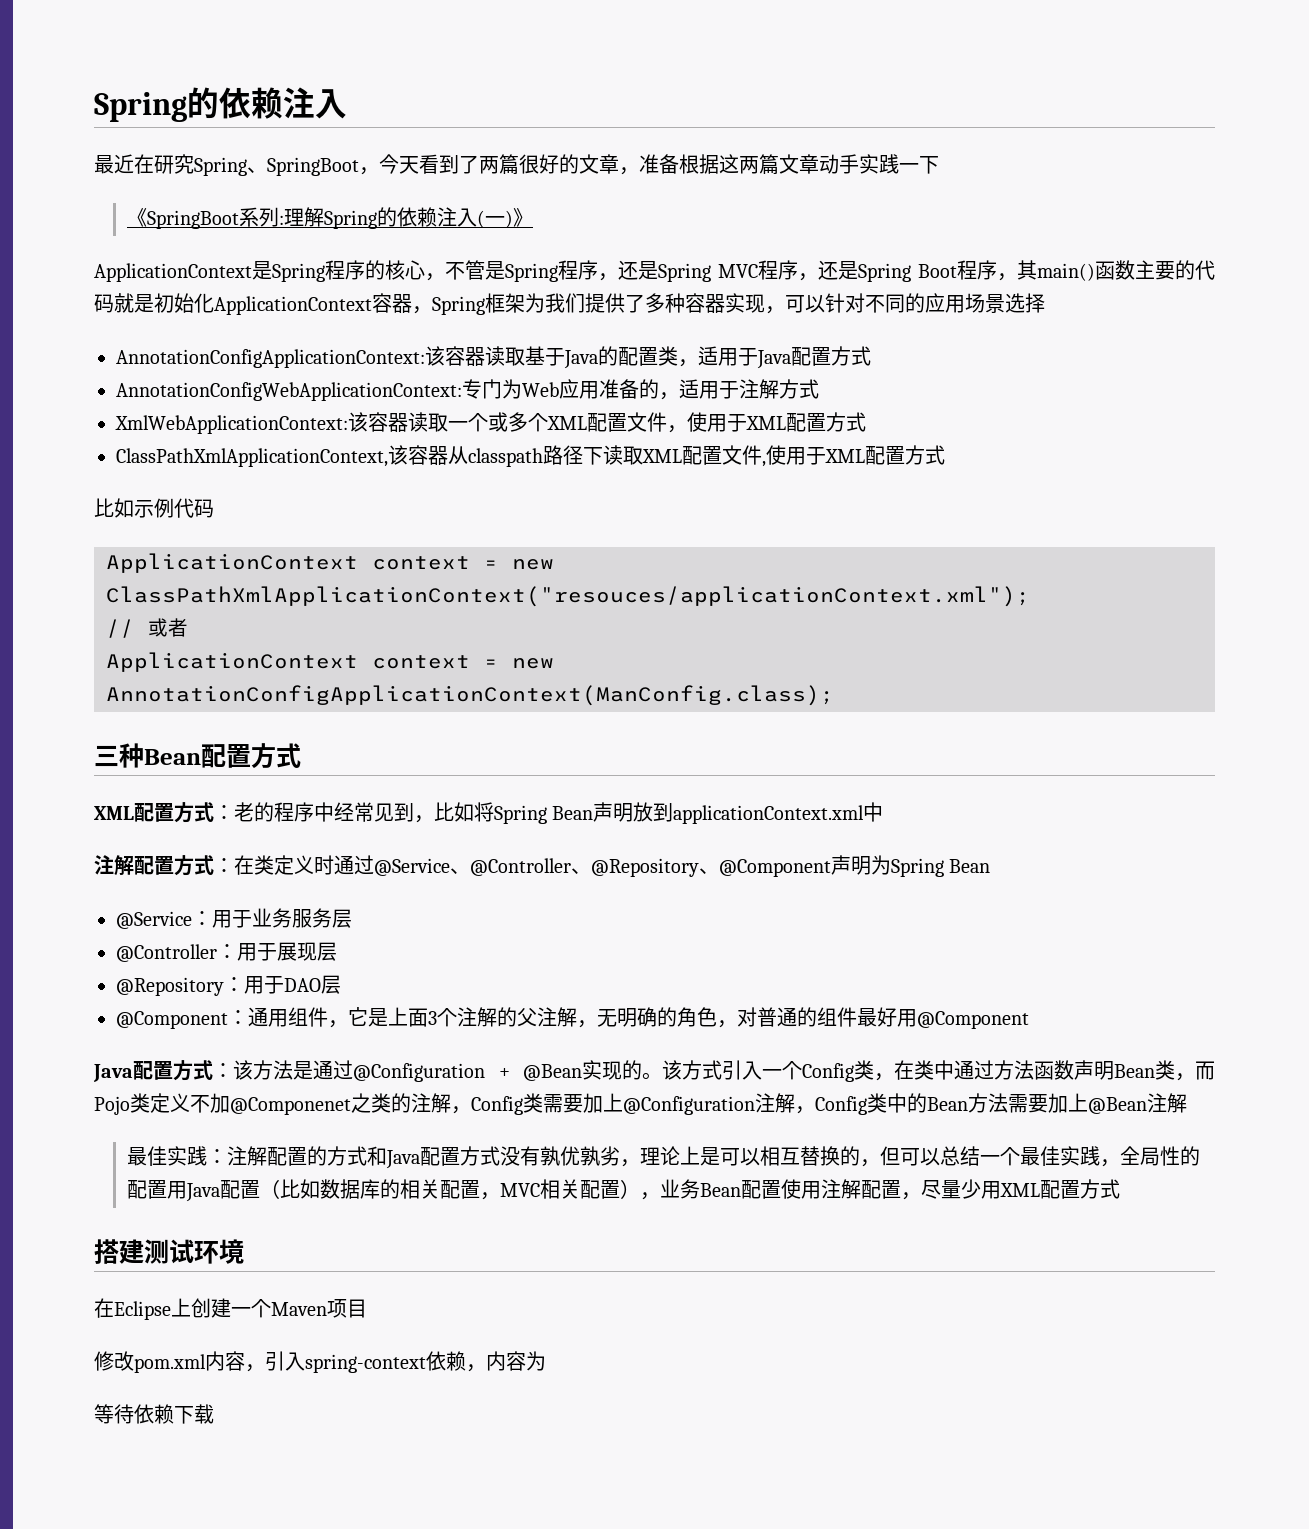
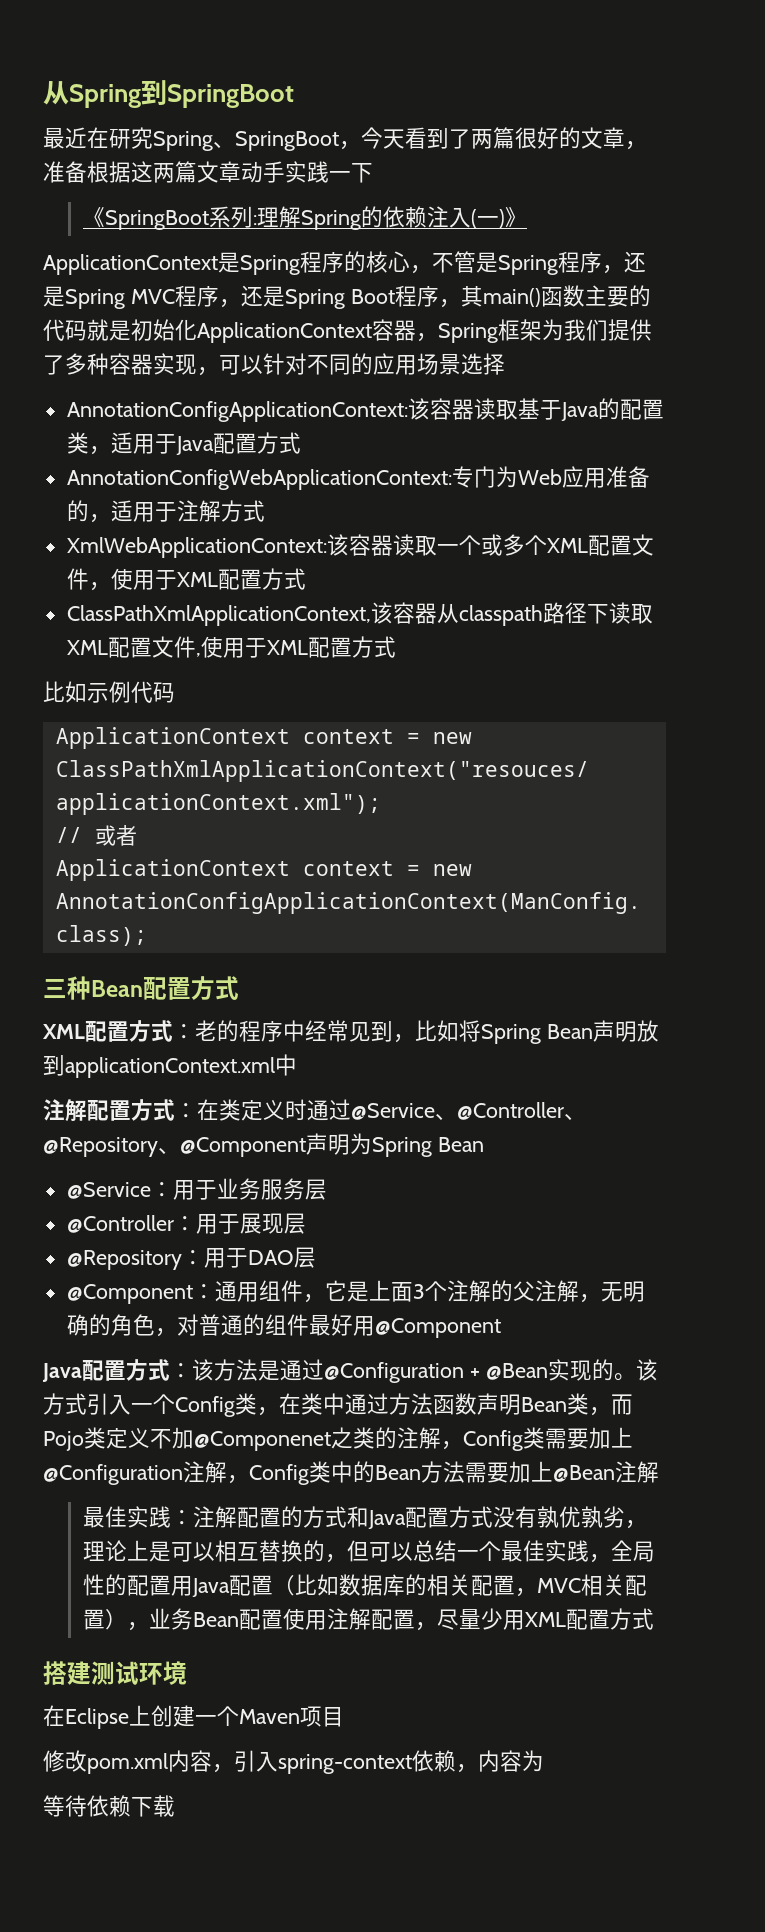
[94,87,347,122] Spring的依赖注入 -> [43,80,294,108] 从Spring到SpringBoot

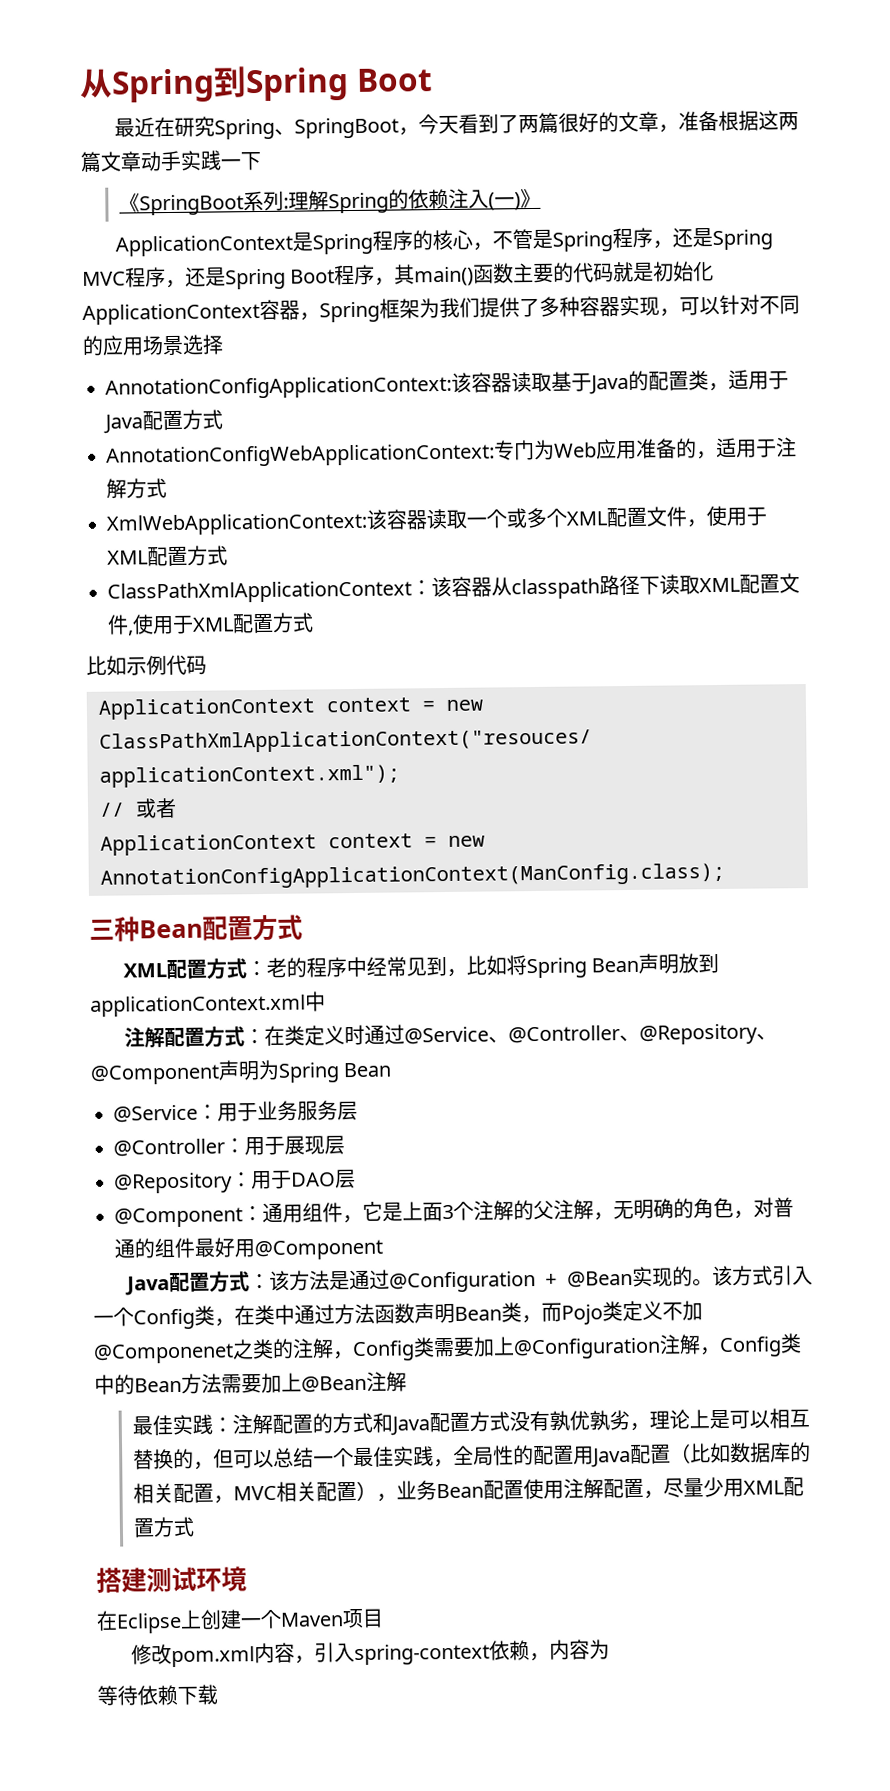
[167,84,294,108] SpringBoot -> [245,67,433,102] Spring Boot
[66,605,371,626] ClassPathXmlApplicationContext, -> [107,580,432,604] ClassPathXmlApplicationContext：

